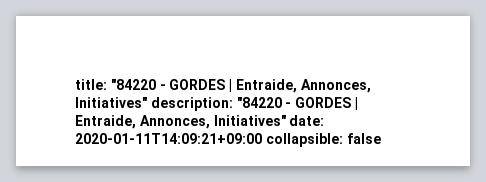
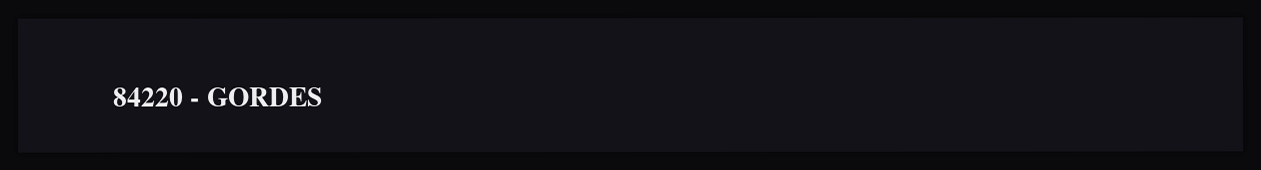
[75,79,371,93] [75,97,358,111] [75,115,325,129] [75,133,381,147] title: "84220 - GORDES | Entraide, Annonces, Initiatives" description: "84220 - GORDES | Entraide, Annonces, Initiatives" date: 2020-01-11T14:09:21+09:00 collapsible: false -> [113,87,323,107] 84220 - GORDES

